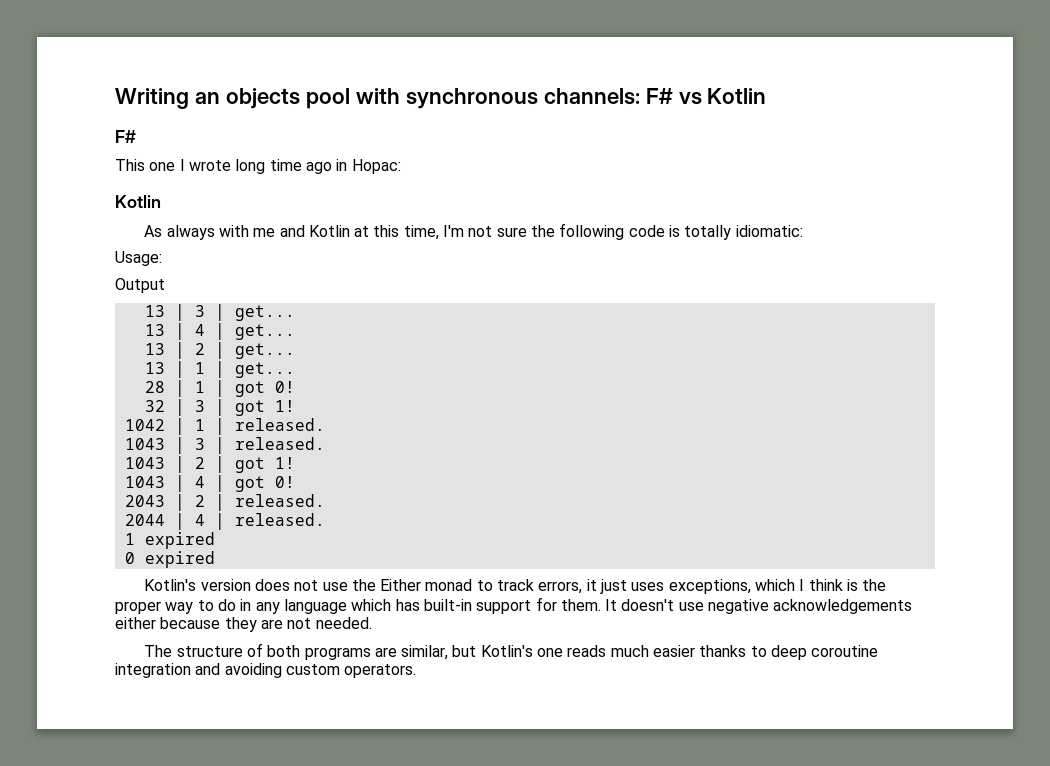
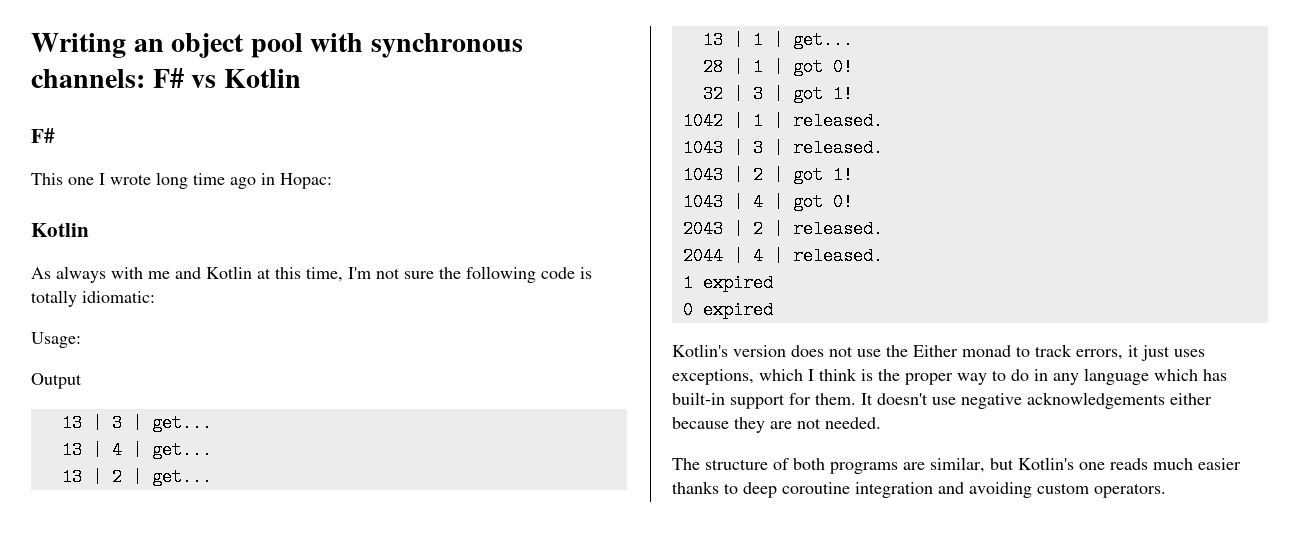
[225,88,300,109] objects -> [171,33,245,58] object

